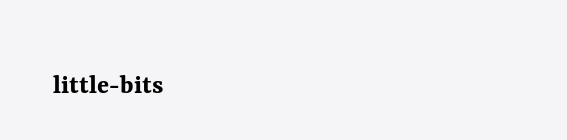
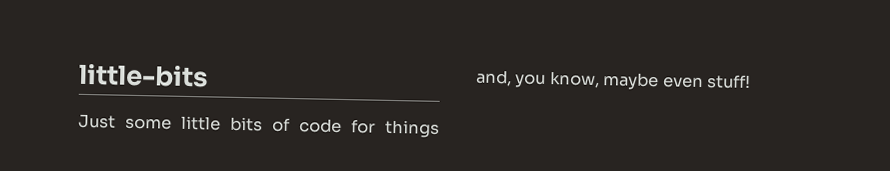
(163, 84) none -> [78,113,440,138] [476,69,752,91] // Just some little bits of code for things and, you know, maybe even stuff!

